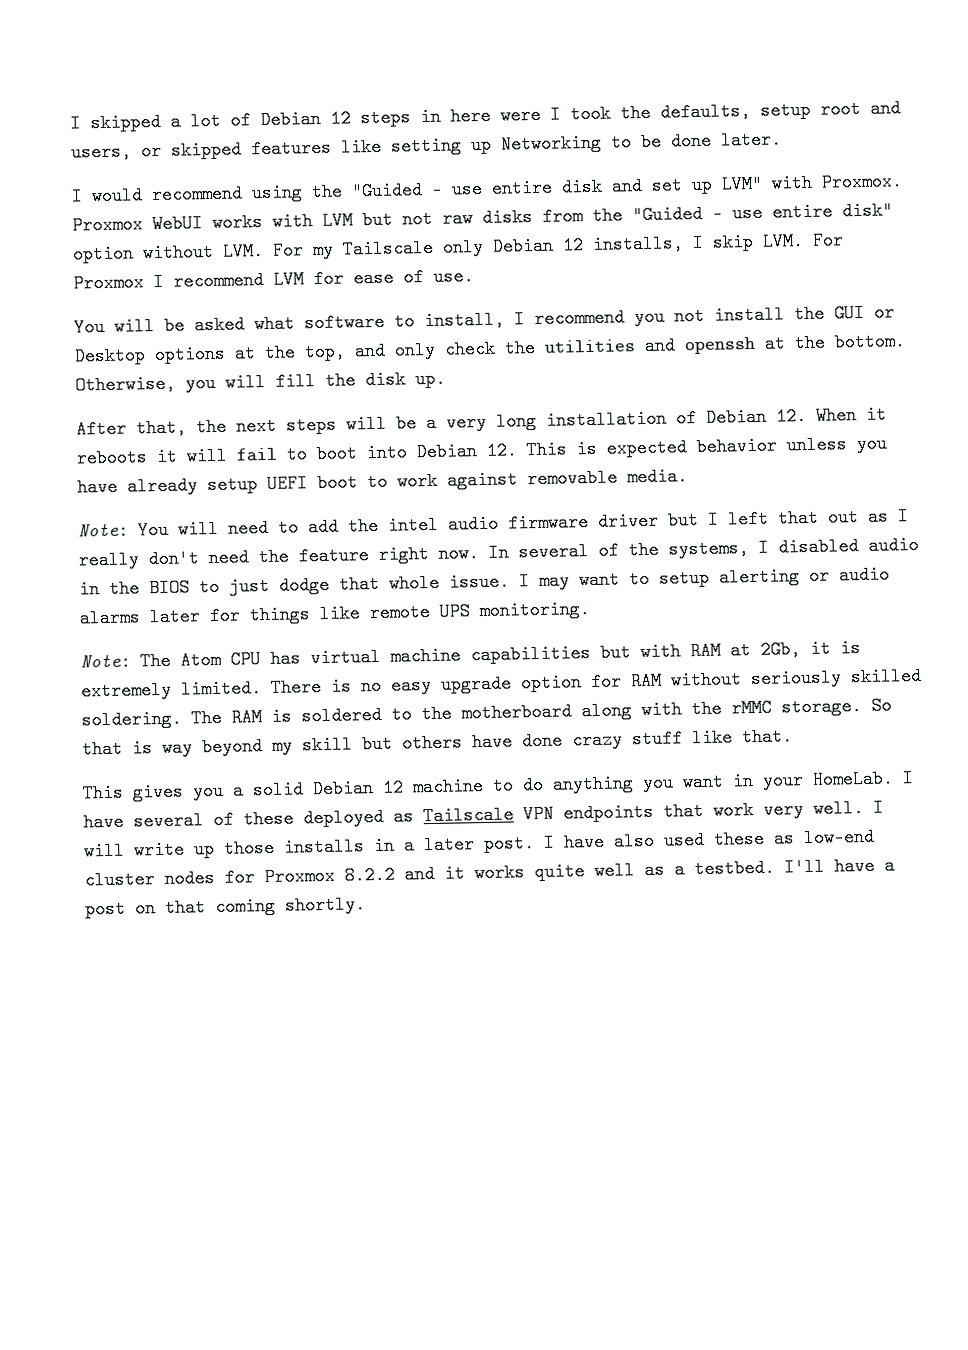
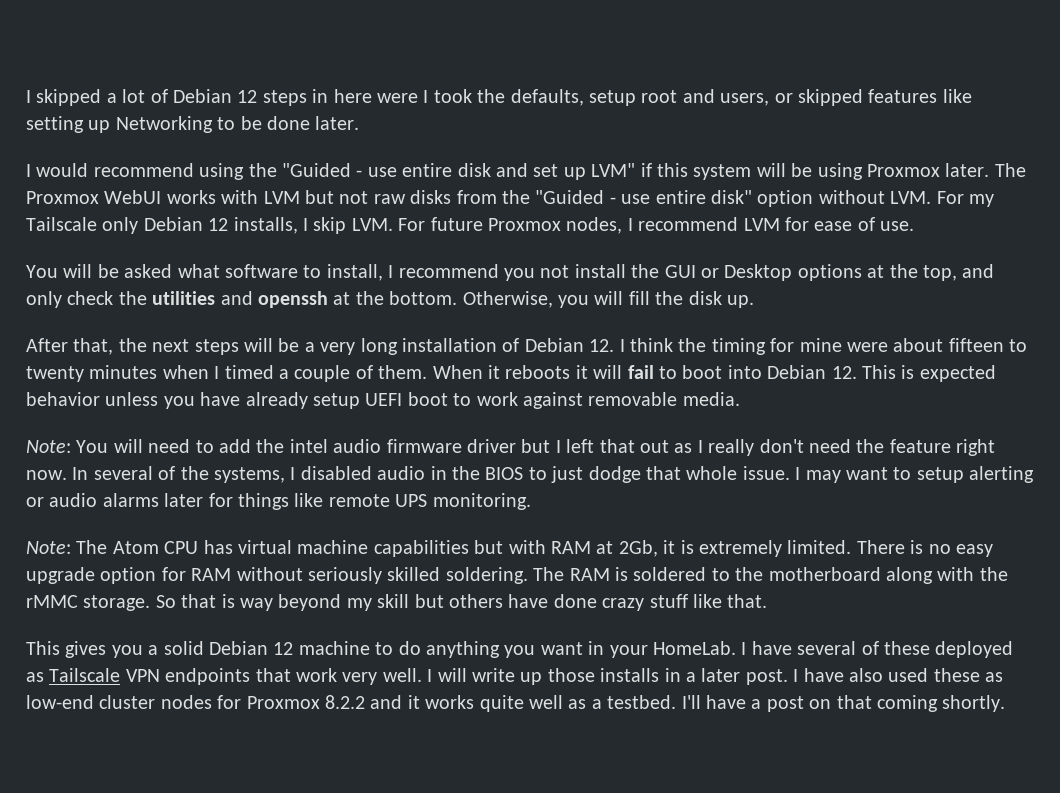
[771,172,903,193] with Proxmox. -> [640,163,1026,180] if this system will be using Proxmox later. The
[73,273,144,293] Proxmox -> [430,217,623,234] future Proxmox nodes,
(807, 416) none -> [619,338,1028,355] [26,365,428,382] I think the timing for mine were about fifteen to twenty minutes when I timed a couple of them.

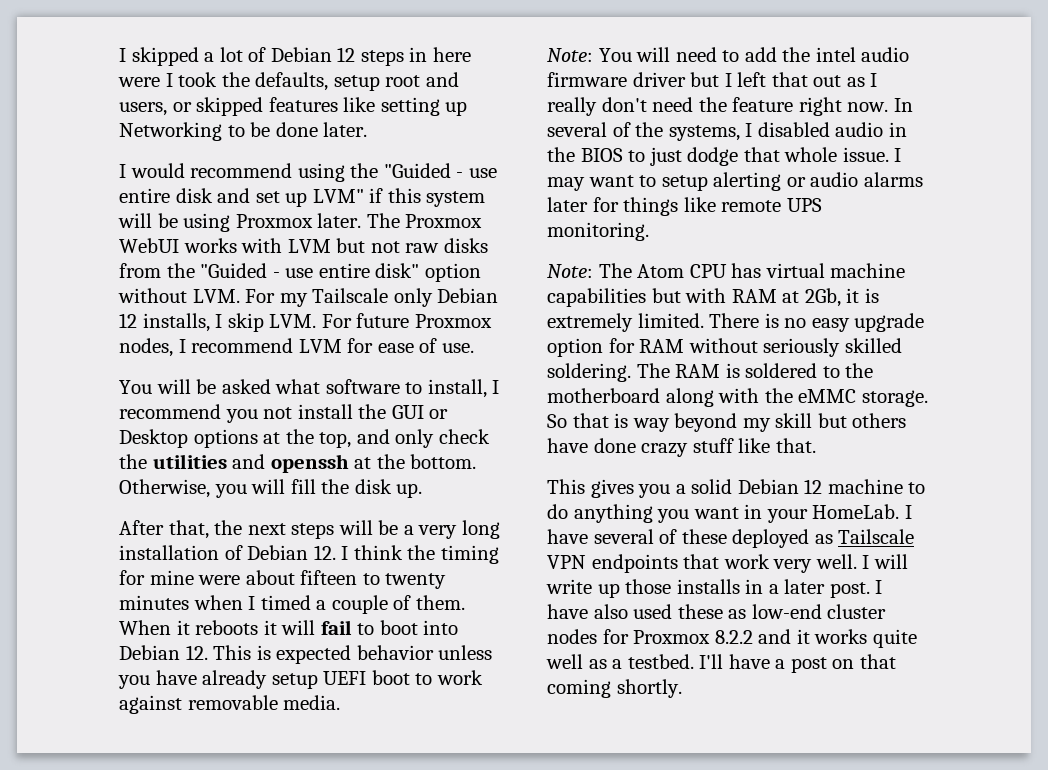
[26,595,78,608] rMMC -> [798,389,857,403] eMMC

